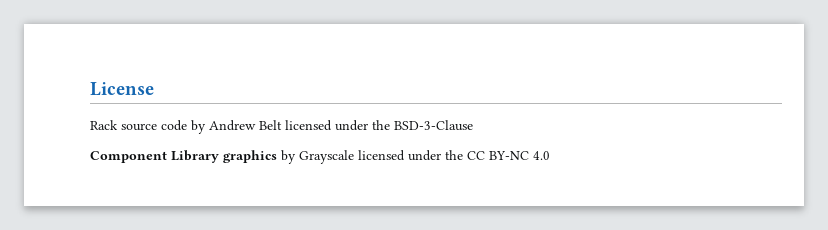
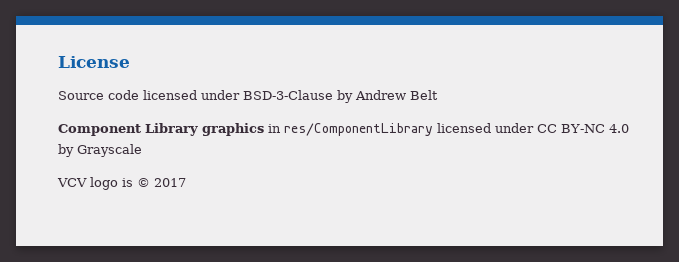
[90,120,187,131] Rack source code -> [58,90,333,100] Source code licensed under BSD-3-Clause
[285,120,473,131] licensed under the BSD-3-Clause -> (438, 95) none
[281,150,463,164] by Grayscale licensed under the -> [268,123,534,136] in res/ComponentLibrary licensed under
(550, 155) none -> [58,144,142,157] [57,177,186,190] by Grayscale // VCV logo is © 2017

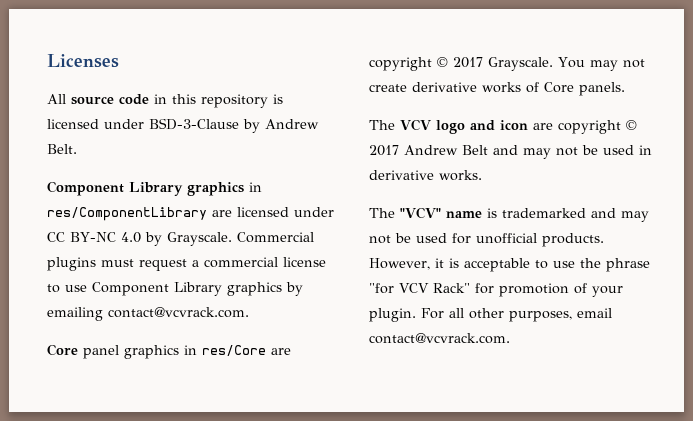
[58,56,130,68] [58,90,139,100] License // Source code -> [47,54,119,68] [47,94,283,108] Licenses // All source code in this repository is
[410,90,438,100] Belt -> [47,144,77,154] Belt.
(433, 129) none -> [212,210,232,217] are
[77,144,142,157] [57,177,186,190] Grayscale // VCV logo is © 2017 -> [167,232,314,246] [47,257,326,271] [47,282,303,296] [47,307,249,321] [47,344,291,359] [369,57,645,71] [369,82,625,96] [369,119,637,134] [369,145,652,159] [369,170,482,181] [369,207,649,222] [369,233,604,247] [369,258,650,272] [369,283,623,297] [369,308,612,322] [369,333,510,344] Grayscale. Commercial plugins must request a commercial license to use Component Library graphics by emailing contact@vcvrack.com. // Core panel graphics in res/Core are copyright © 2017 Grayscale. You may not create derivative works of Core panels. // The VCV logo and icon are copyright © 2017 Andrew Belt and may not be used in derivative works. // The "VCV" name is trademarked and may not be used for unofficial products. However, it is acceptable to use the phrase "for VCV Rack" for promotion of your plugin. For all other purposes, email contact@vcvrack.com.

